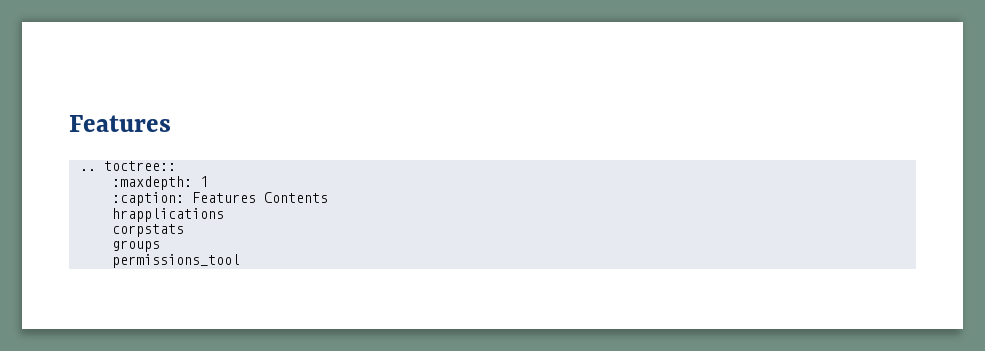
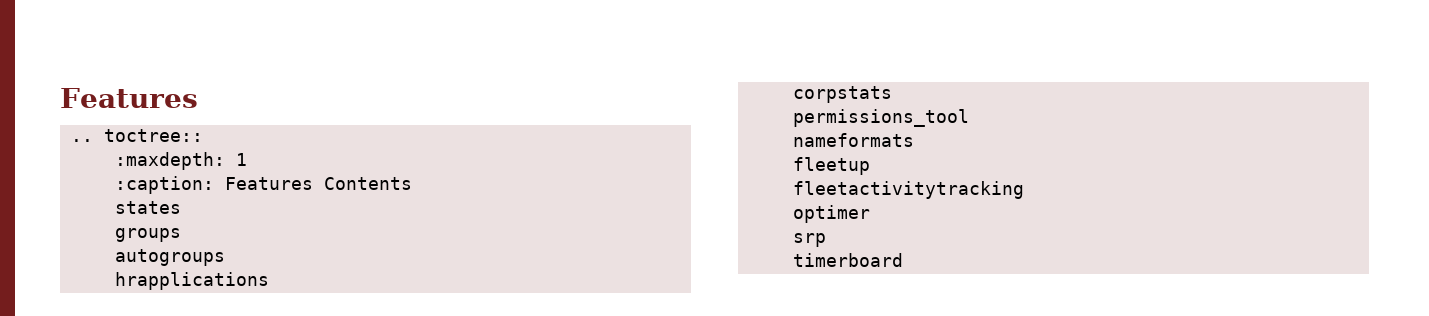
(329, 197) none -> [115,201,182,214] [115,228,182,242] [115,249,226,266] // states // groups // autogroups
[112,240,161,252] [112,254,241,268] groups // permissions_tool -> [793,109,970,127] [793,133,915,147] [793,157,871,175] [793,181,1025,199] [793,205,871,223] [793,233,827,247] [793,253,904,267] permissions_tool // nameformats // fleetup // fleetactivitytracking // optimer // srp // timerboard

